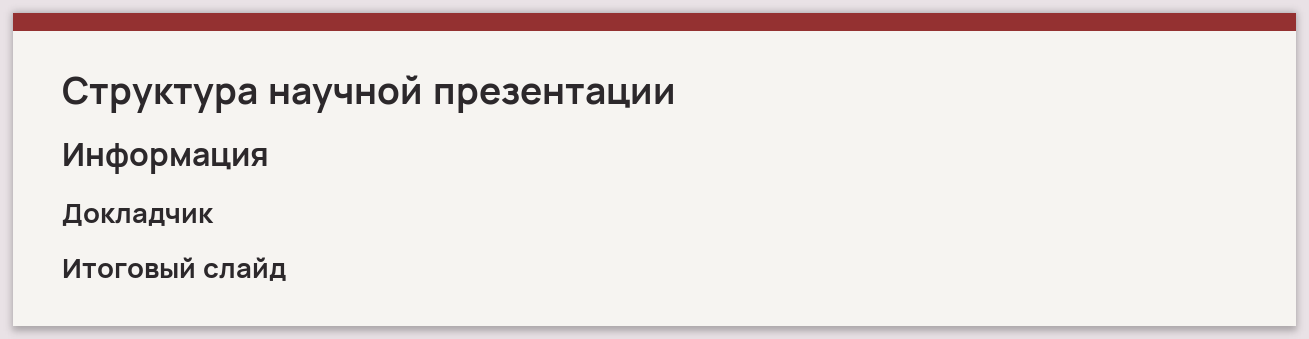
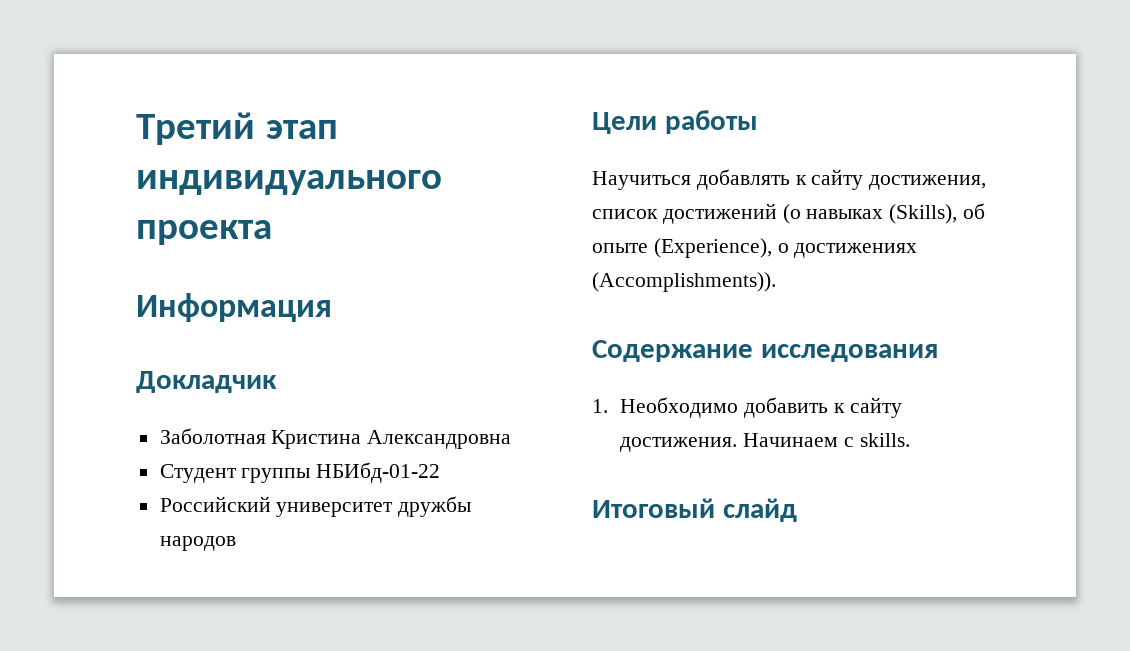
[62,75,676,113] [62,143,269,174] [62,204,214,226] Структура научной презентации // Информация // Докладчик -> [136,112,338,145] [136,170,442,195] [136,220,272,245] [136,293,332,322] [136,371,277,393] [159,428,512,449] [159,462,441,483] [159,496,472,517] [159,536,236,551] [592,110,758,134] [592,169,987,190] [592,203,986,224] [592,238,918,258] [592,272,776,292] [592,340,938,362] [592,397,902,418] [620,433,910,452] Третий этап индивидуального проекта // Информация // Докладчик // Заболотная Кристина Александровна // Студент группы НБИбд-01-22 // Российский университет дружбы народов // Цели работы // Научиться добавлять к сайту достижения, список достижений (о навыках (Skills), об опыте (Experience), о достижениях (Accomplishments)). // Содержание исследования // 1. Необходимо добавить к сайту достижения. Начинаем с skills.

